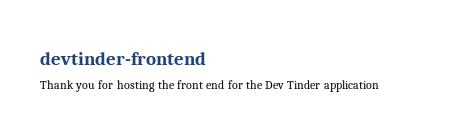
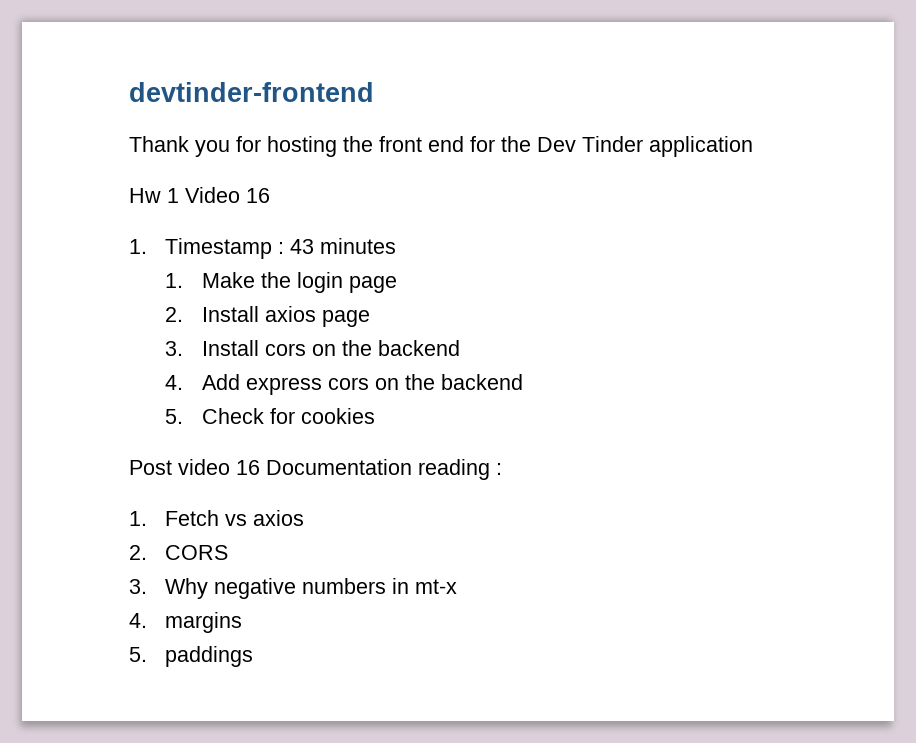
(379, 86) none -> [129,187,270,203] [129,238,397,259] [165,272,397,293] [165,306,370,327] [165,340,460,356] [165,374,523,395] [165,408,375,424] [129,459,502,480] [129,510,305,526] [129,545,229,560] [129,578,458,599] [129,612,243,633] [129,646,254,667] // Hw 1 Video 16 // 1. Timestamp : 43 minutes // 1. Make the login page // 2. Install axios page // 3. Install cors on the backend // 4. Add express cors on the backend // 5. Check for cookies // Post video 16 Documentation reading : // 1. Fetch vs axios // 2. CORS // 3. Why negative numbers in mt-x // 4. margins // 5. paddings

